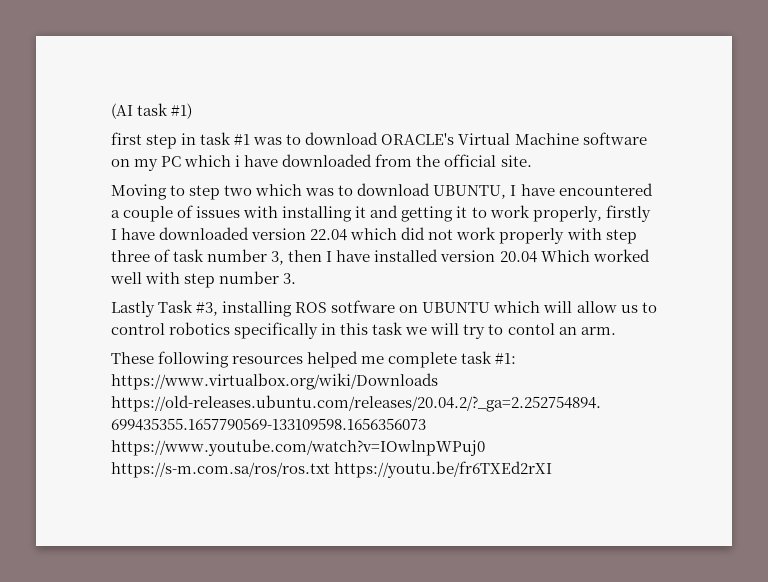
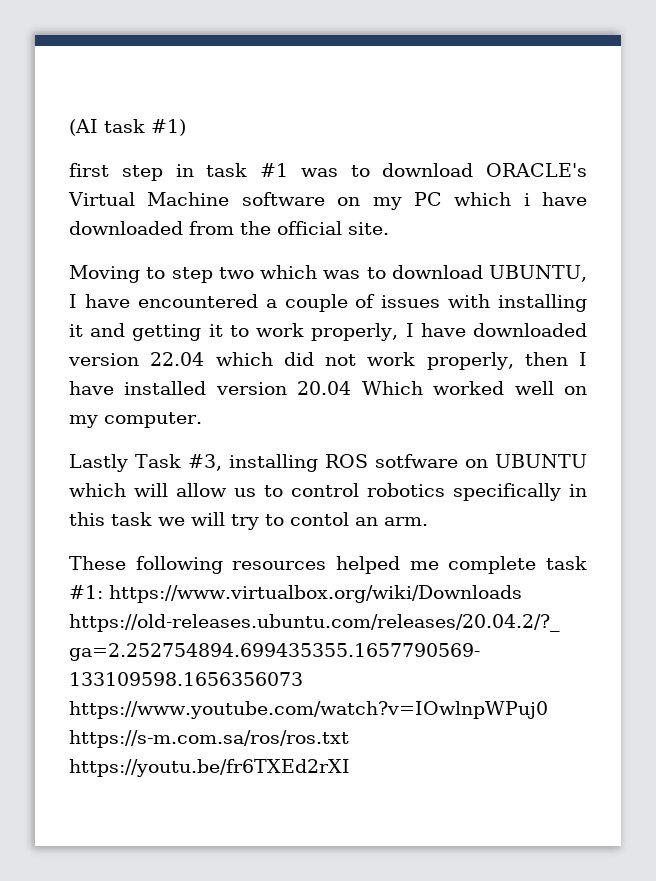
[605,205,651,222] firstly -> (399, 332) none
[499,228,637,244] [111,249,285,265] properly with step three of task number 3, -> [426,352,514,370] properly,
[145,271,297,288] with step number 3. -> [564,386,587,395] [69,412,202,428] on my computer.

